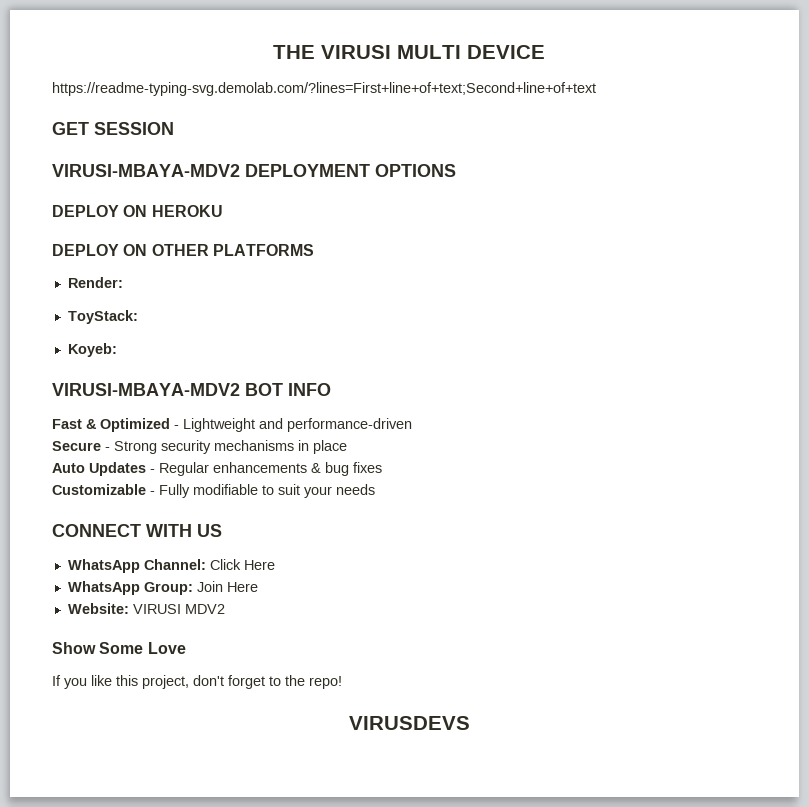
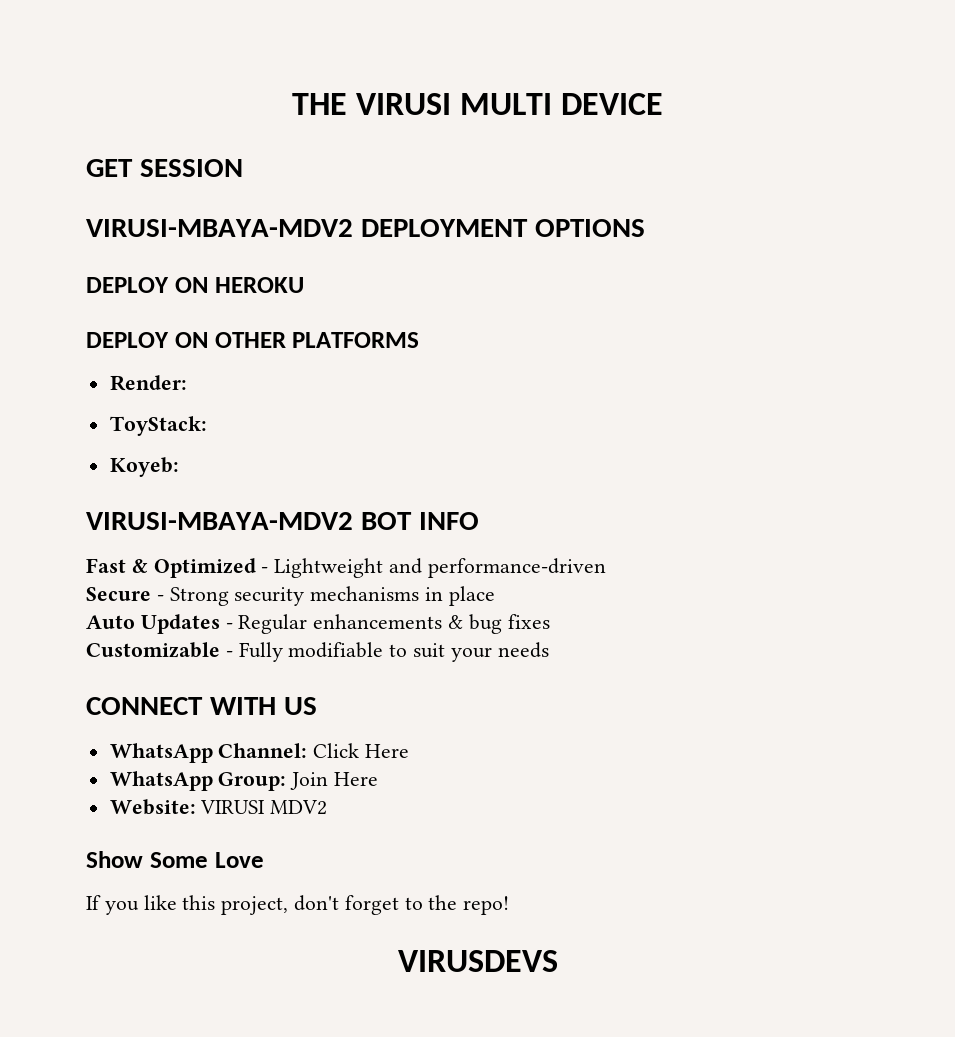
[52,82,596,96] // https://readme-typing-svg.demolab.com/?lines=First+line+of+text;Second+line+of+text -> (664, 104) none

